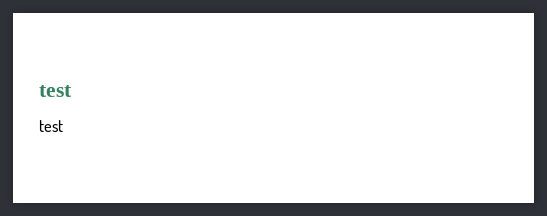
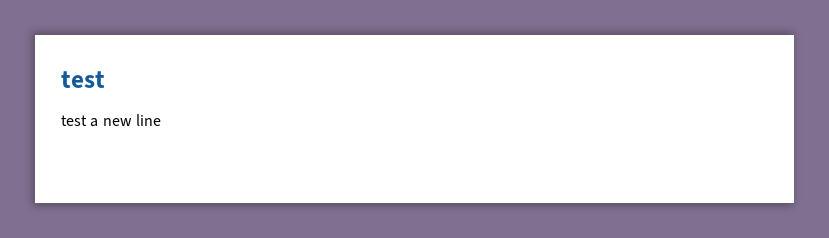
(63, 126) none -> [90,114,161,127] a new line

